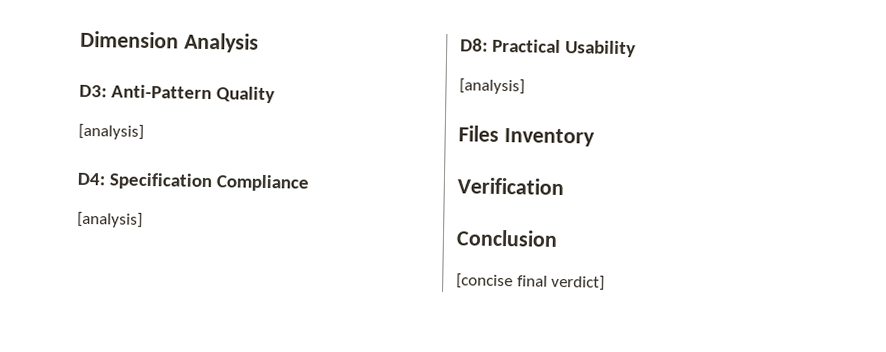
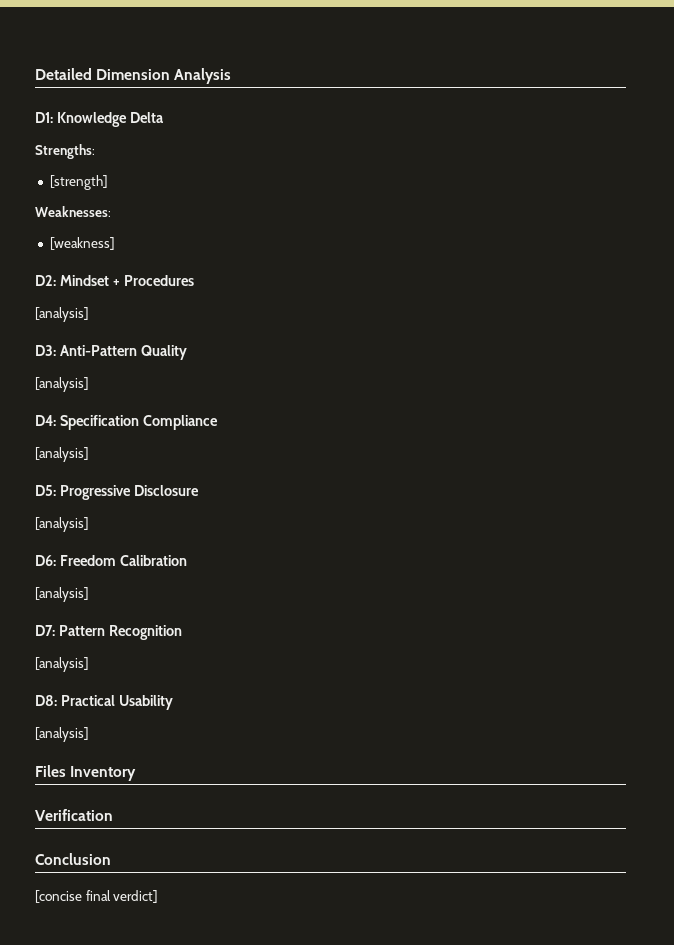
(80, 39) none -> [35,68,92,80] Detailed
(259, 42) none -> [35,112,164,127] [35,144,95,159] [49,175,108,190] [35,206,111,217] [49,237,115,250] [35,275,194,286] [35,307,89,322] // D1: Knowledge Delta // Strengths: // [strength] // Weaknesses: // [weakness] // D2: Mindset + Procedures // [analysis]
(143, 219) none -> [35,485,199,500] [35,517,89,532] [35,555,187,566] [35,587,89,602] [35,625,182,640] [35,657,89,672] // D5: Progressive Disclosure // [analysis] // D6: Freedom Calibration // [analysis] // D7: Pattern Recognition // [analysis]

